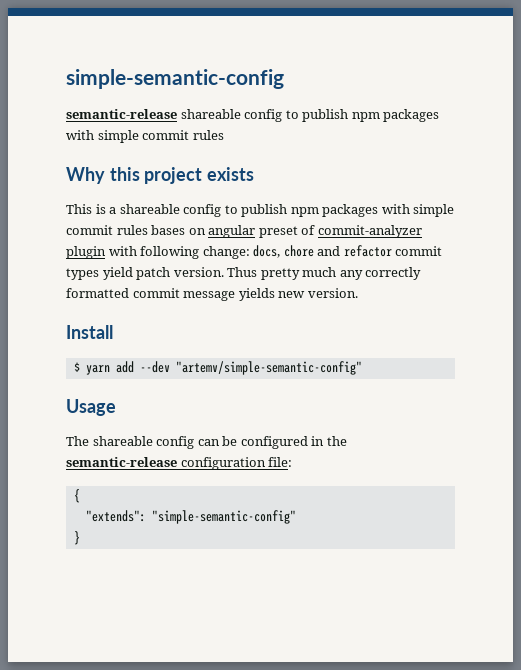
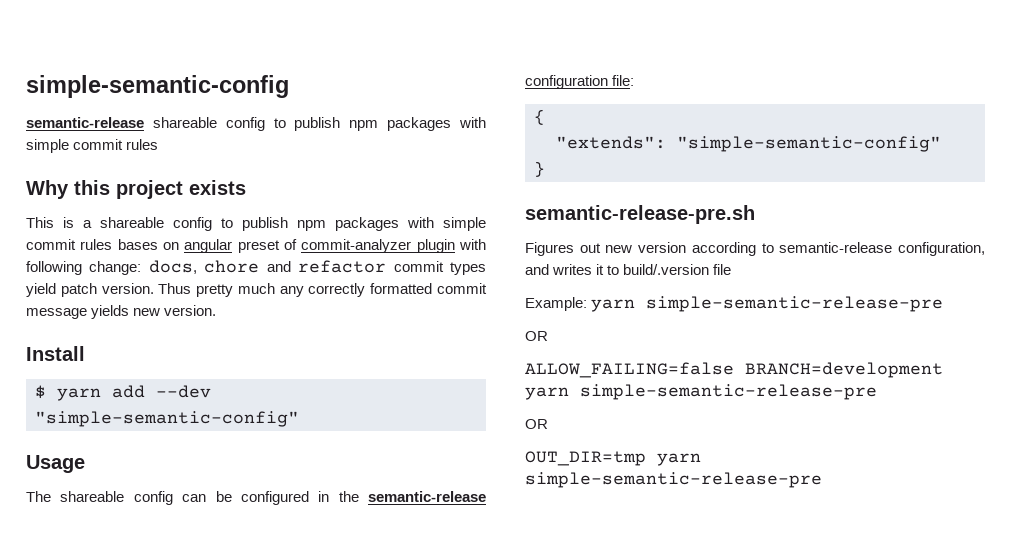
[175,361,362,375] "artemv/simple-semantic-config" -> [35,411,299,427] "simple-semantic-config"
(80, 538) none -> [525,205,755,224] [525,242,985,256] [525,264,732,275] [525,296,944,312] [525,331,548,341] [525,362,943,378] [525,384,877,400] [525,419,548,429] [525,451,701,466] [525,472,822,488] // semantic-release-pre.sh // Figures out new version according to semantic-release configuration, and writes it to build/.version file // Example: yarn simple-semantic-release-pre // OR // ALLOW_FAILING=false BRANCH=development yarn simple-semantic-release-pre // OR // OUT_DIR=tmp yarn simple-semantic-release-pre

